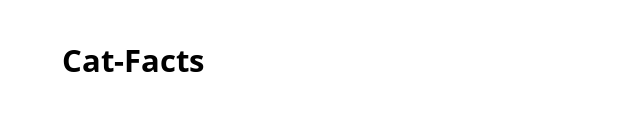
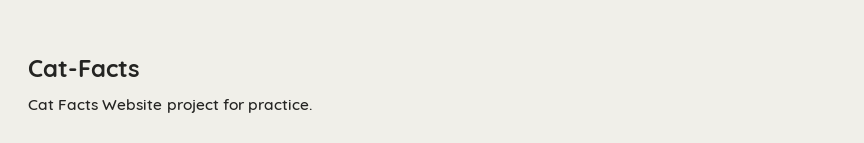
(204, 61) none -> [28,99,312,113] // Cat Facts Website project for practice.

